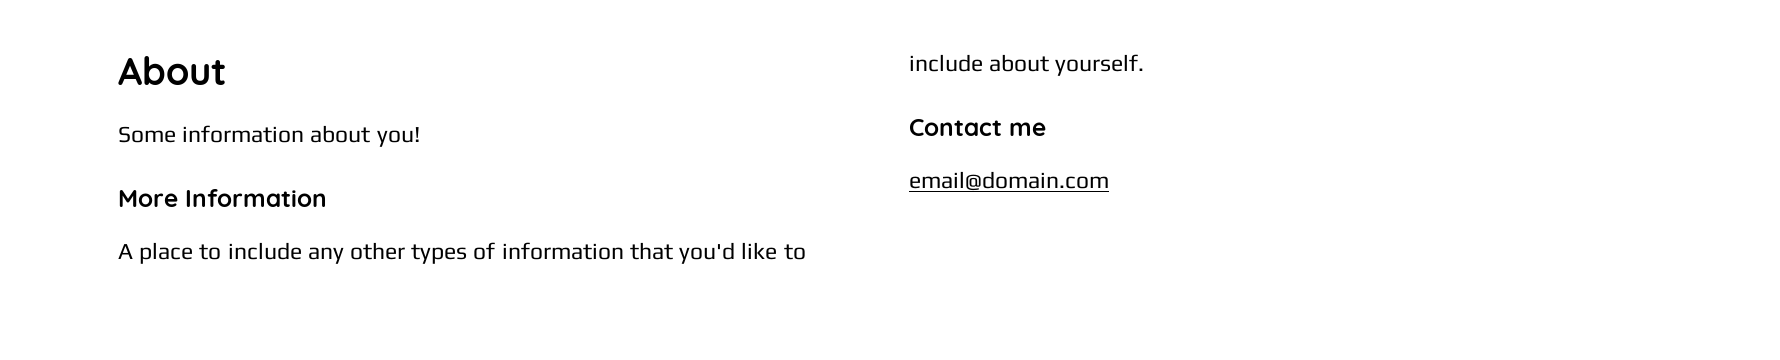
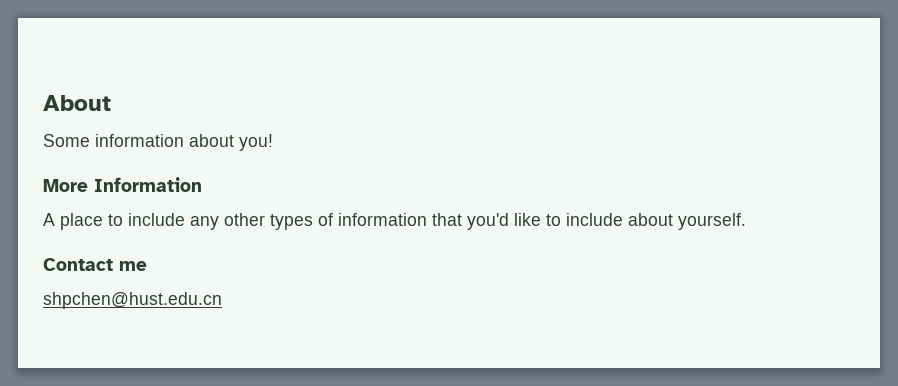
[909,171,1109,191] email@domain.com -> [43,292,222,309] shpchen@hust.edu.cn

